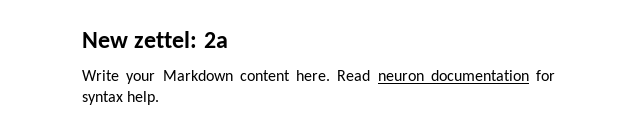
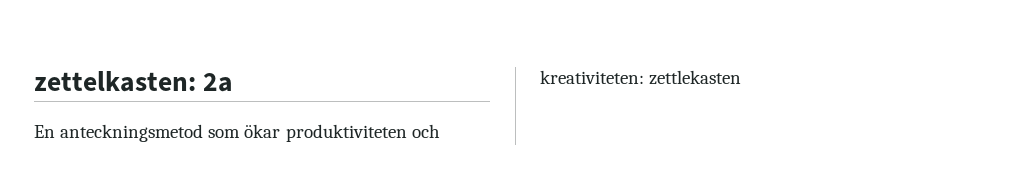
[82,31,198,48] New zettel: -> [34,71,196,92] zettelkasten:
[82,70,555,84] [82,91,160,105] Write your Markdown content here. Read neuron documentation for syntax help. -> [34,124,440,142] [540,70,742,85] En anteckningsmetod som ökar produktiviteten och kreativiteten: zettlekasten

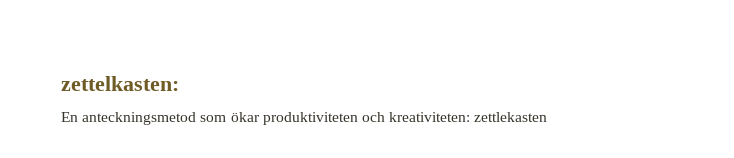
[203,73,234,92] 2a -> (179, 83) none

